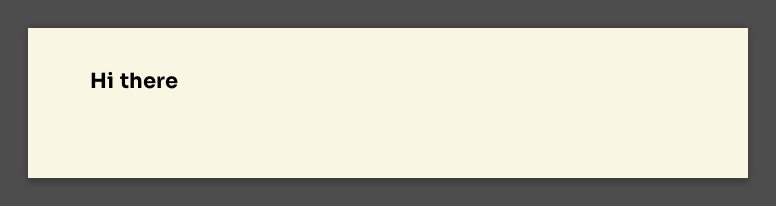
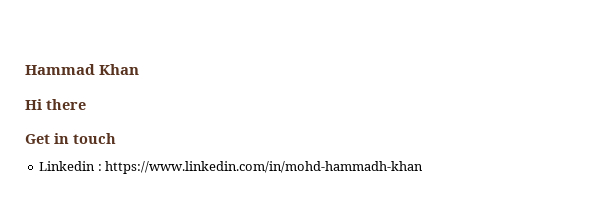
(90, 79) none -> [25,64,140,75] Hammad Khan //
(178, 80) none -> [25,133,116,144] [39,161,424,174] // Get in touch // Linkedin : https://www.linkedin.com/in/mohd-hammadh-khan

